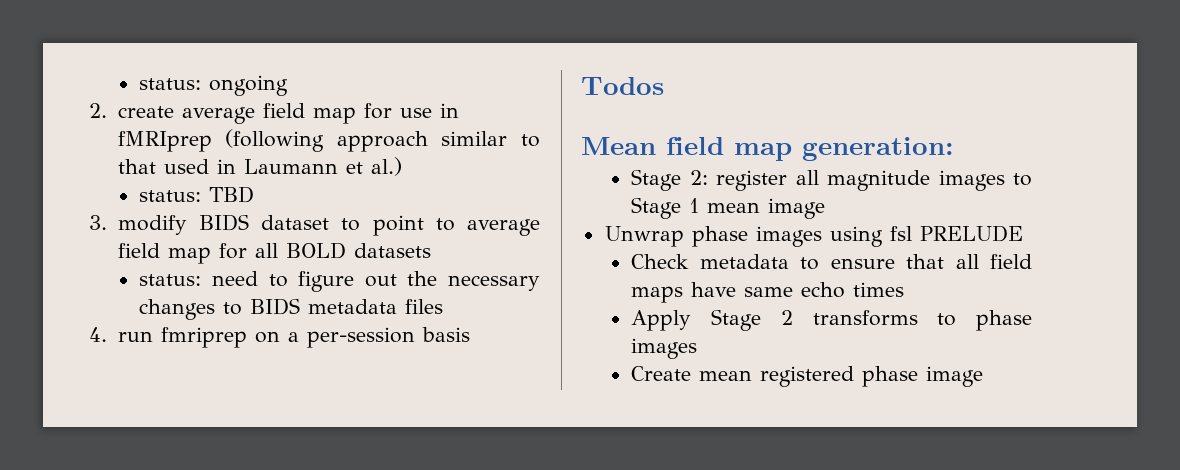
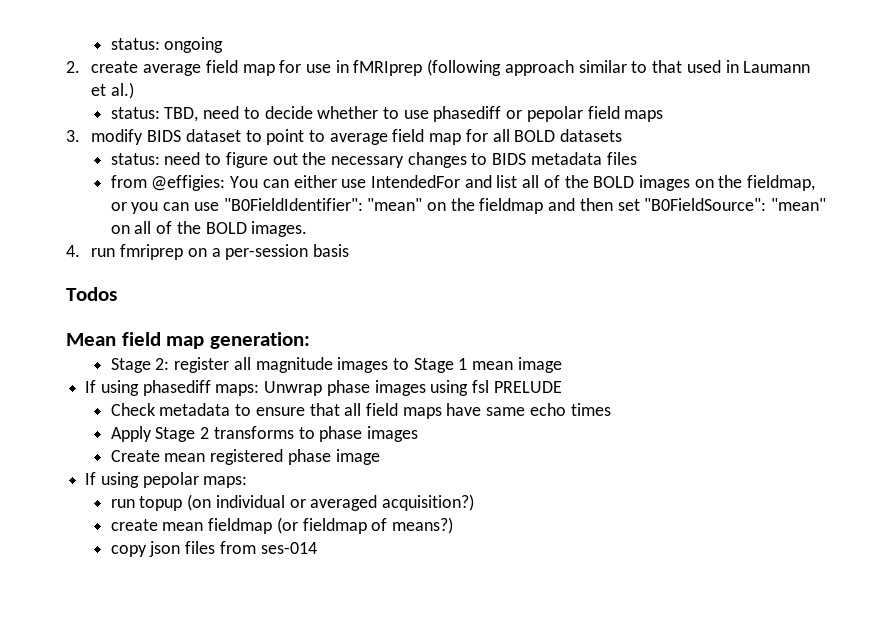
[209,186,255,203] TBD -> [164,106,664,122] TBD, need to decide whether to use phasediff or pepolar field maps
(444, 306) none -> [110,175,816,191] [110,198,827,214] [110,221,308,237] // from @effigies: You can either use IntendedFor and list all of the BOLD images on the fieldmap, or you can use "B0FieldIdentifier": "mean" on the fieldmap and then set "B0FieldSource": "mean" on all of the BOLD images.
(826, 208) none -> [85,380,260,396] If using phasediff maps:
(984, 376) none -> [85,472,248,488] [110,494,474,511] [110,517,453,534] [110,541,317,557] // If using pepolar maps: // run topup (on individual or averaged acquisition?) // create mean fieldmap (or fieldmap of means?) // copy json files from ses-014

